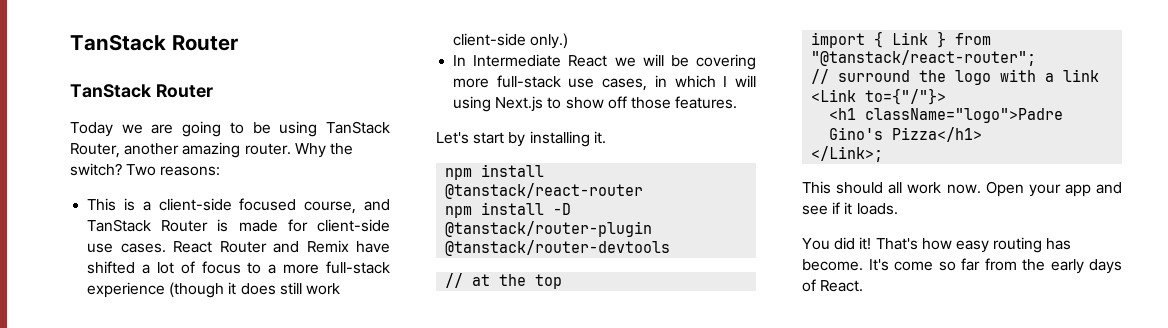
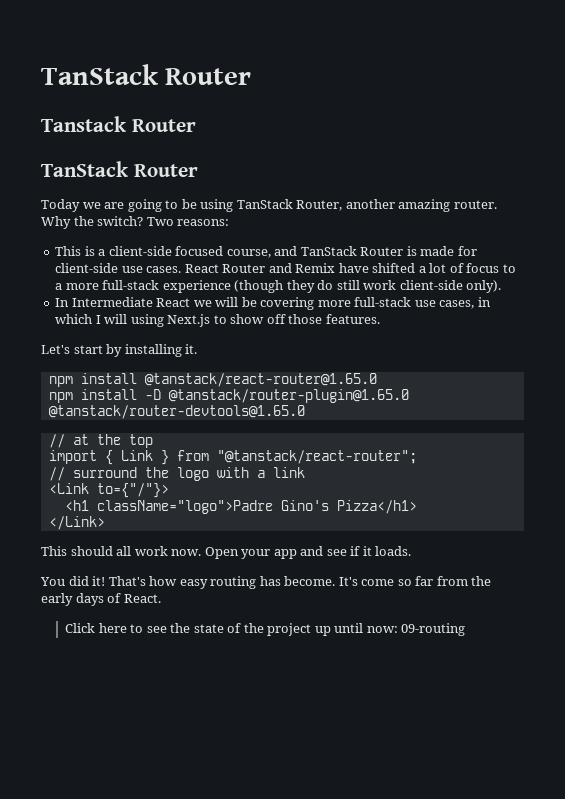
[70,34,238,51] TanStack Router -> [41,64,252,85] [41,116,196,132] TanStack Router // Tanstack Router
[228,282,276,295] it does -> [286,280,334,293] they do
[530,33,569,49] only.) -> [466,280,502,293] only).
[445,183,644,199] @tanstack/react-router -> [144,373,377,387] @tanstack/react-router@1.65.0
[445,221,653,237] [445,240,671,256] @tanstack/router-plugin @tanstack/router-devtools -> [168,389,409,403] [48,405,305,419] @tanstack/router-plugin@1.65.0 @tanstack/router-devtools@1.65.0
[811,146,884,162] </Link>; -> [48,516,105,530] </Link>
(864, 286) none -> [65,623,466,636] // Click here to see the state of the project up until now: 09-routing

